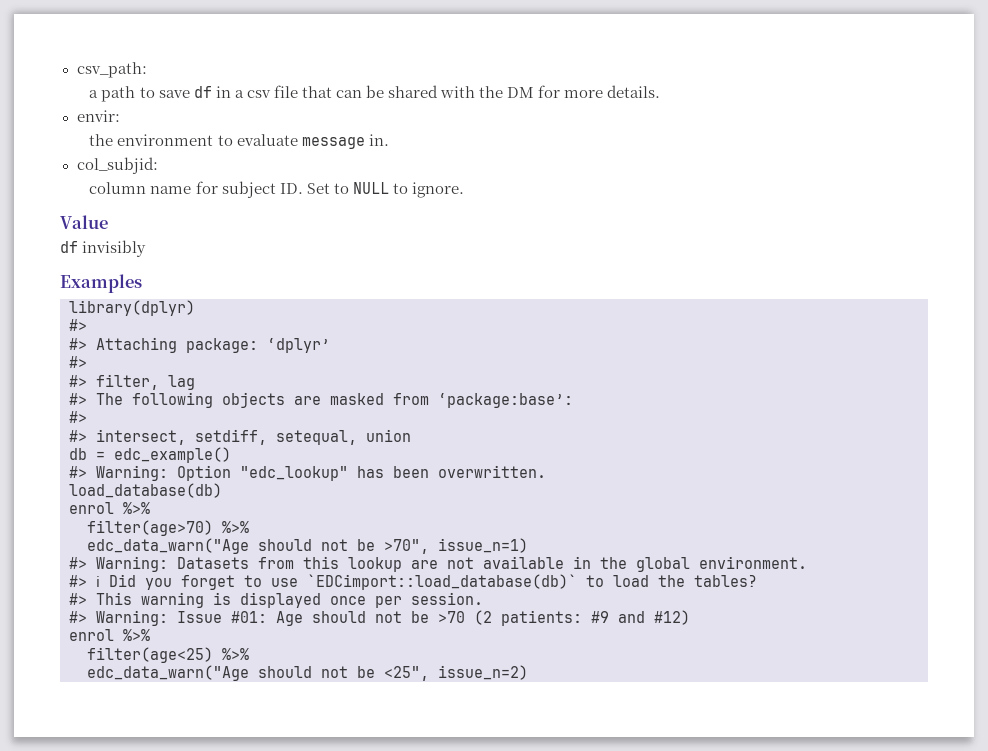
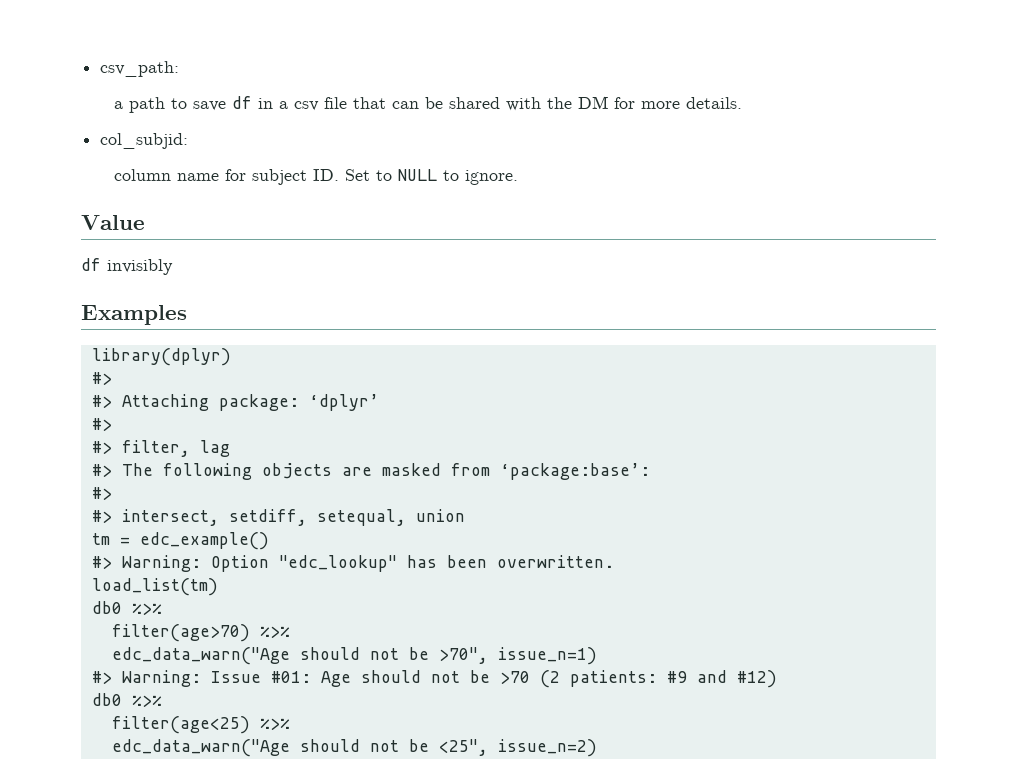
[76,110,120,122] [89,134,389,149] // envir: // the environment to evaluate message in. -> (742, 103) none
[69,448,87,460] db -> [91,533,110,545] tm
[69,483,222,498] [69,502,114,514] load_database(db) // enrol -> [91,578,218,596] [91,601,122,614] load_list(tm) // db0
[69,556,807,572] [69,574,757,590] [69,592,483,608] // #> Warning: Datasets from this lookup are not available in the global environment. // #> ℹ Did you forget to use `EDCimport::load_database(db)` to load the tables? // #> This warning is displayed once per session. -> (597, 656) none
[69,629,114,641] enrol -> [91,693,122,706] db0

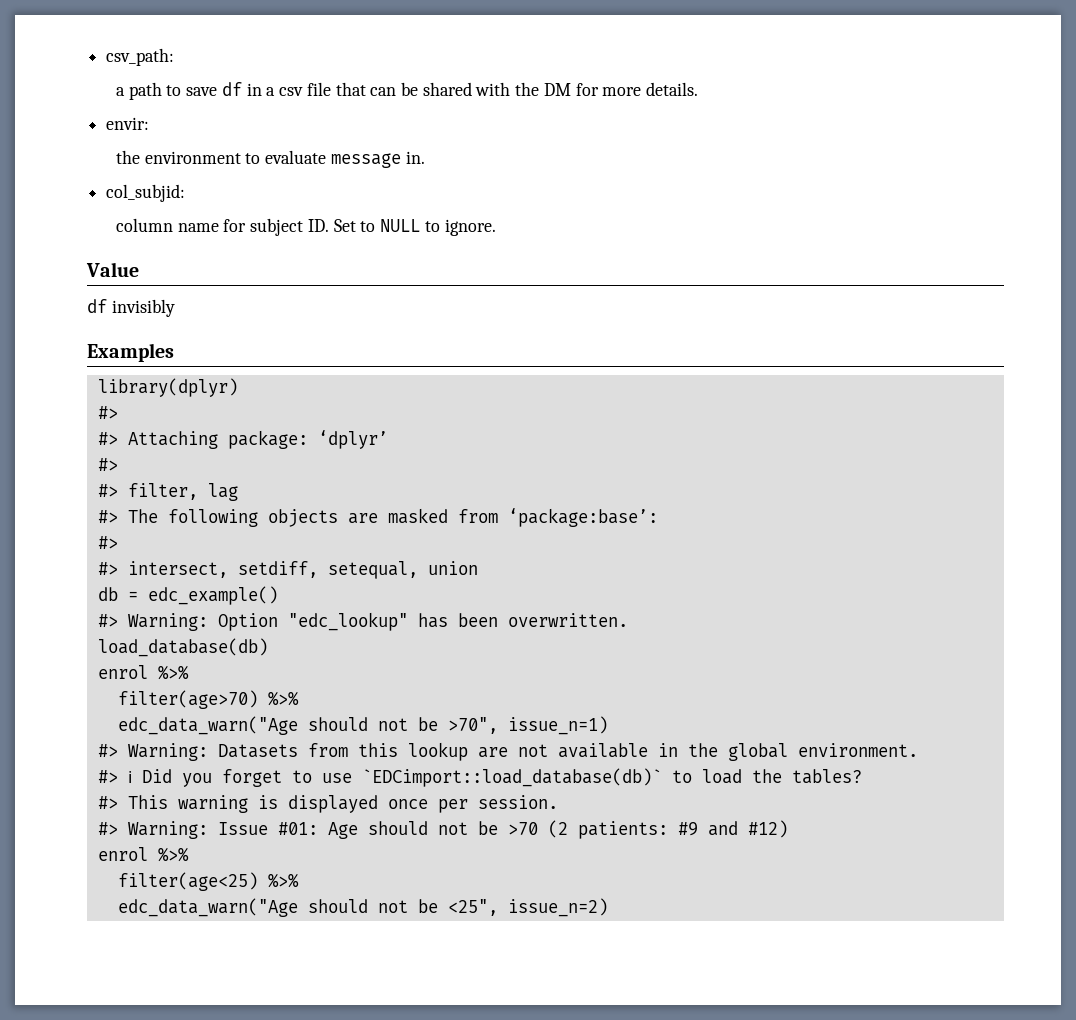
(742, 103) none -> [106,117,150,130] [116,150,425,168] // envir: // the environment to evaluate message in.
[91,533,110,545] tm -> [97,587,118,601] db
[91,578,218,596] [91,601,122,614] load_list(tm) // db0 -> [97,638,268,657] [97,665,148,679] load_database(db) // enrol
(597, 656) none -> [97,742,918,761] [97,768,862,787] [97,795,558,813] // #> Warning: Datasets from this lookup are not available in the global environment. // #> ℹ Did you forget to use `EDCimport::load_database(db)` to load the tables? // #> This warning is displayed once per session.
[91,693,122,706] db0 -> [97,847,148,861] enrol

